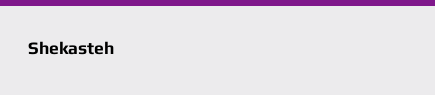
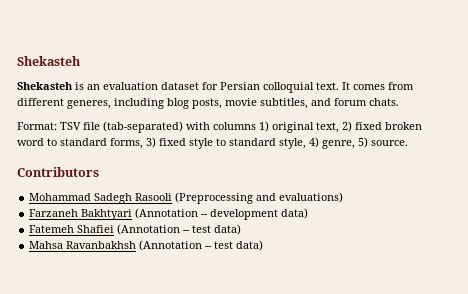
[28,41,114,55] Shekasteh -> [17,56,81,66] [17,82,414,93] [17,98,399,109] [17,121,422,133] [17,137,408,149] [17,167,99,177] [29,192,344,204] [29,208,309,220] [29,224,242,235] [29,240,264,251] Shekasteh // Shekasteh is an evaluation dataset for Persian colloquial text. It comes from different generes, including blog posts, movie subtitles, and forum chats. // Format: TSV file (tab-separated) with columns 1) original text, 2) fixed broken word to standard forms, 3) fixed style to standard style, 4) genre, 5) source. // Contributors // Mohammad Sadegh Rasooli (Preprocessing and evaluations) // Farzaneh Bakhtyari (Annotation -- development data) // Fatemeh Shafiei (Annotation -- test data) // Mahsa Ravanbakhsh (Annotation -- test data)

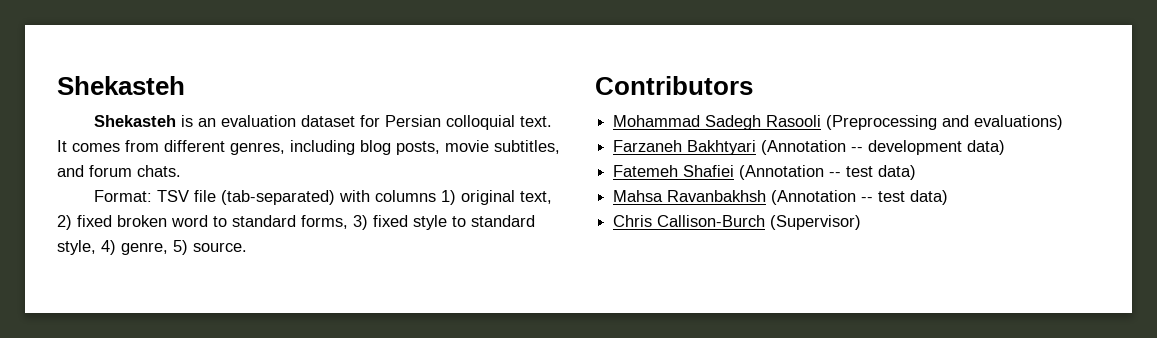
[67,100,111,109] generes, -> [230,142,285,155] genres,
(264, 245) none -> [613,215,862,230] // Chris Callison-Burch (Supervisor)

